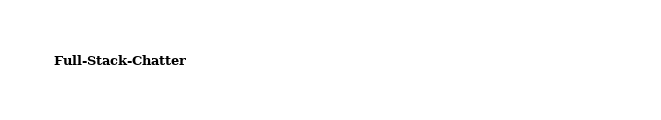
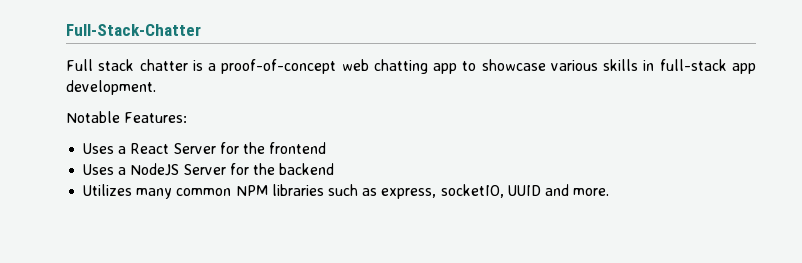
(186, 60) none -> [66,59,756,74] [66,80,156,95] [66,111,188,123] [83,142,327,154] [83,163,335,176] [83,184,610,199] // Full stack chatter is a proof-of-concept web chatting app to showcase various skills in full-stack app development. // Notable Features: // Uses a React Server for the frontend // Uses a NodeJS Server for the backend // Utilizes many common NPM libraries such as express, socketIO, UUID and more.

